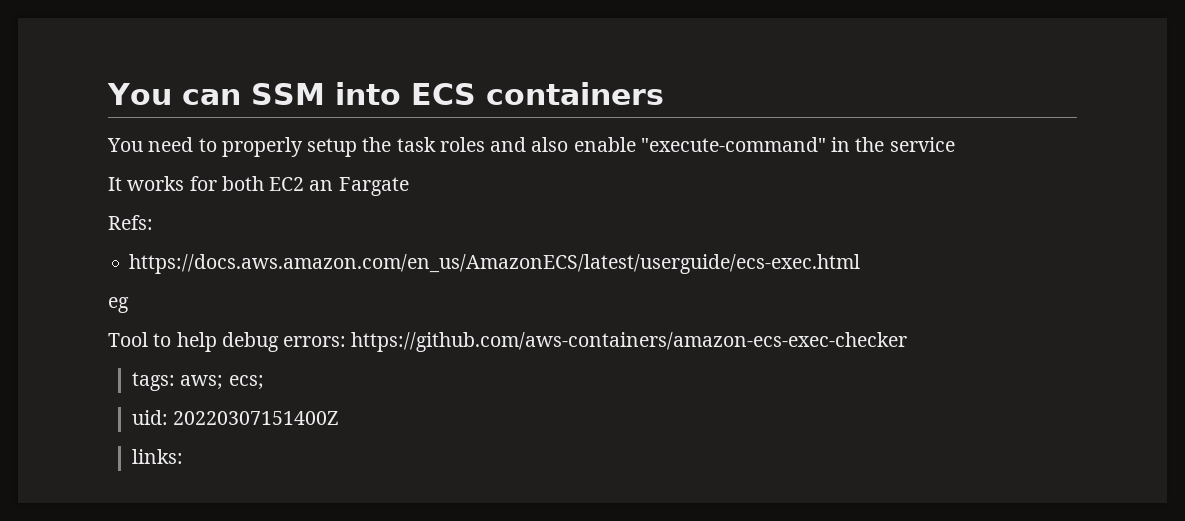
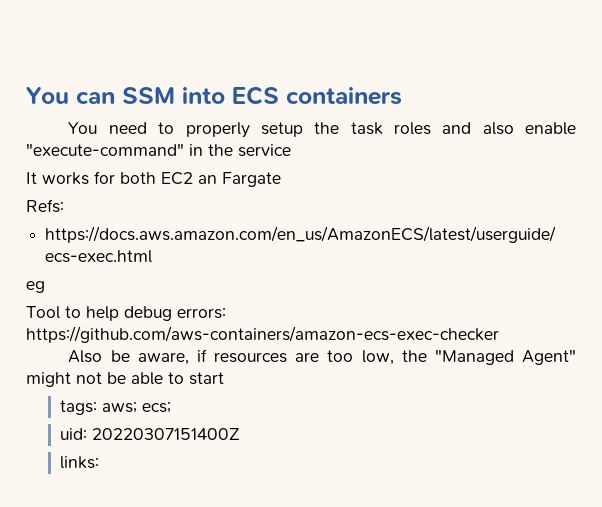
(908, 342) none -> [68,349,577,365] [26,372,224,387] // Also be aware, if resources are too low, the "Managed Agent" might not be able to start

